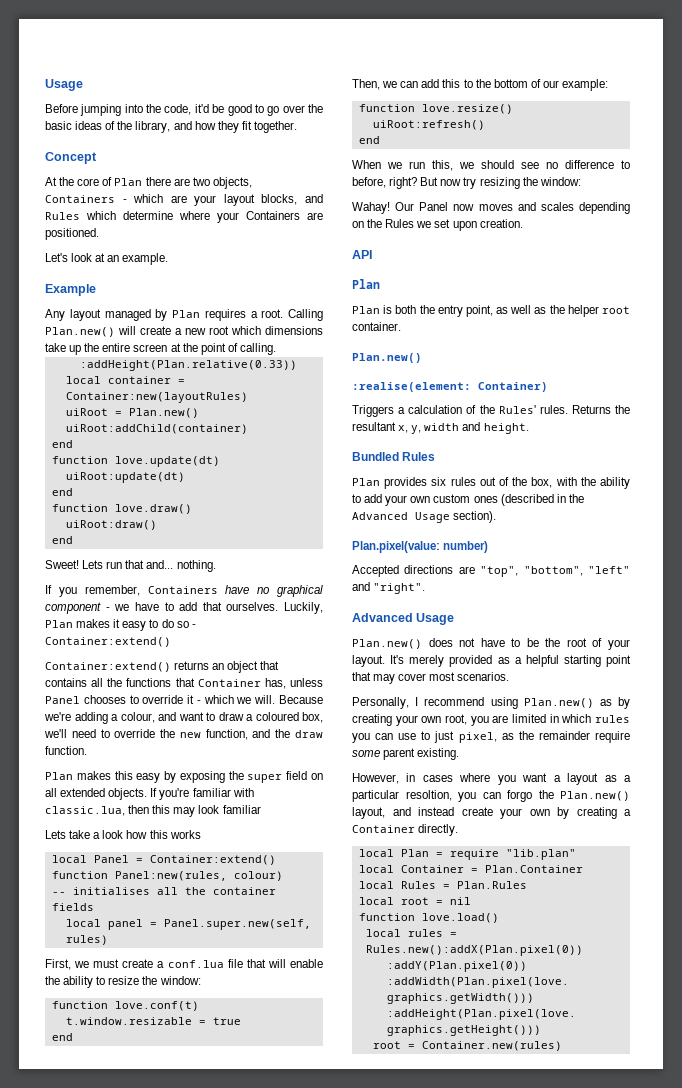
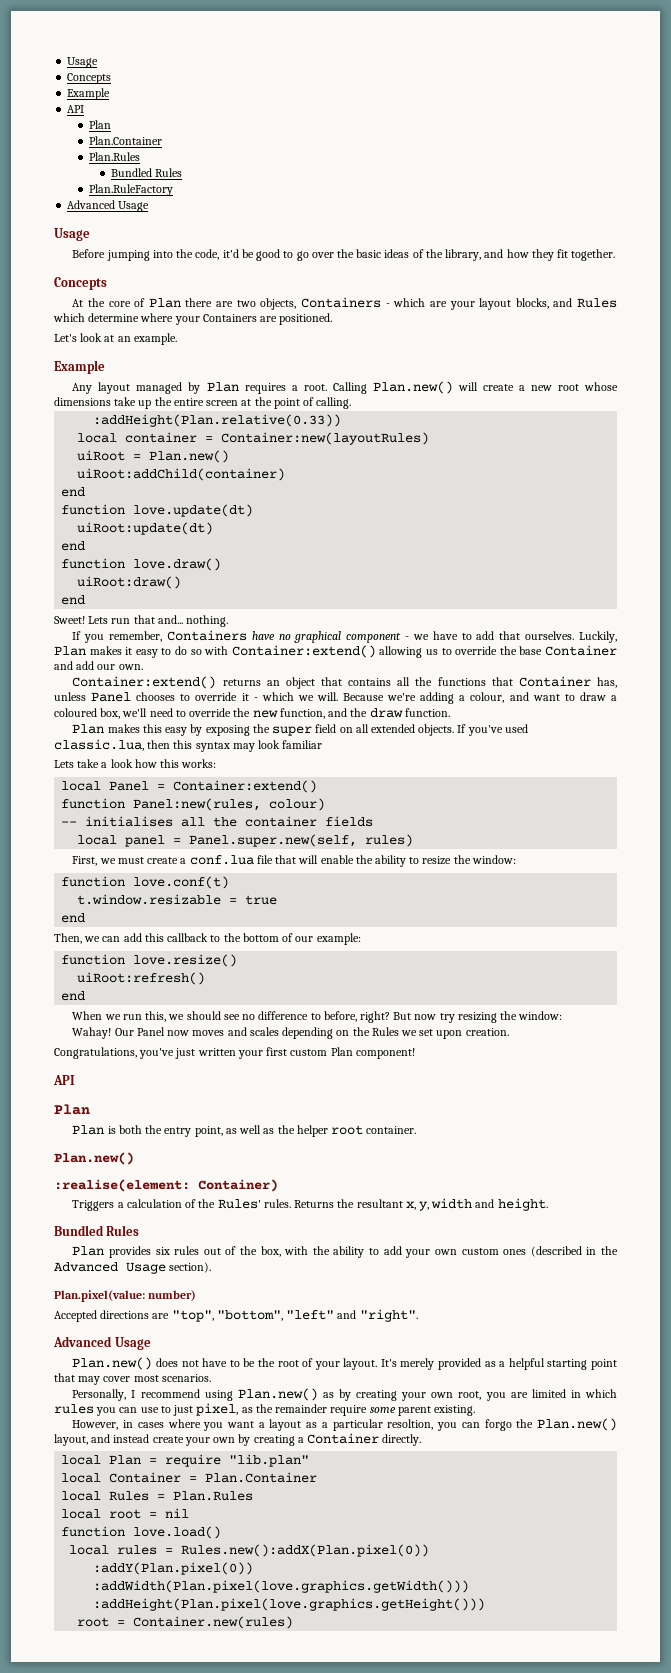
[45,79,83,91] Usage -> [67,57,99,68] [67,73,112,84] [67,88,111,100] [67,105,85,113] [89,120,112,129] [89,136,163,145] [89,152,141,161] [111,168,183,177] [89,184,174,196] [67,200,150,212] [54,228,90,241] Usage // Concepts // Example // API // Plan // Plan.Container // Plan.Rules // Bundled Rules // Plan.RuleFactory // Advanced Usage // Usage
[45,152,97,164] Concept -> [54,277,107,290] Concepts
[231,326,261,335] which -> [584,382,619,391] whose
[191,624,196,628] [45,637,171,647] - Container:extend() -> [204,645,618,658] [54,661,143,670] with Container:extend() allowing us to override the base Container and add our own.
[159,788,254,800] you're familiar with -> [467,724,528,736] you've used
(171, 809) none -> [195,742,230,752] syntax
[169,830,201,839] works -> [181,759,217,768] works:
(461, 83) none -> [167,933,209,942] callback
(523, 223) none -> [54,1047,415,1059] // Congratulations, you've just written your first custom Plan component!

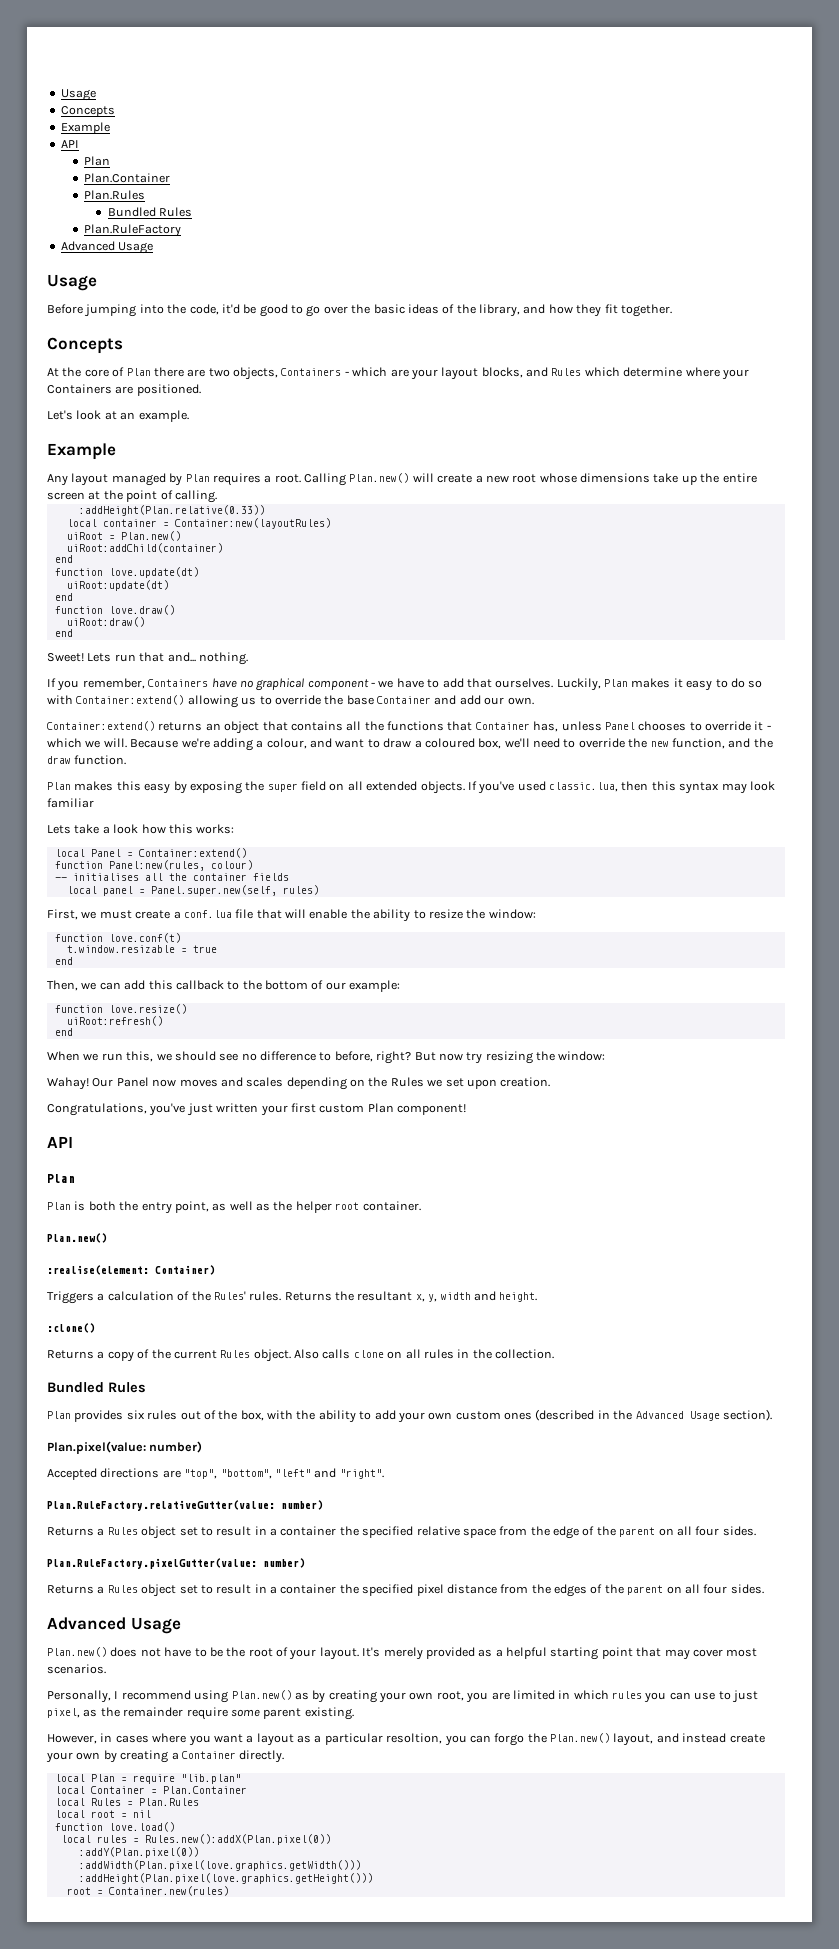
(548, 1204) none -> [47,1323,95,1333] [47,1349,554,1362] // :clone() // Returns a copy of the current Rules object. Also calls clone on all rules in the collection.
(418, 1315) none -> [47,1500,323,1511] [47,1526,756,1539] [47,1558,305,1569] [47,1584,764,1597] // Plan.RuleFactory.relativeGutter(value: number) // Returns a Rules object set to result in a container the specified relative space from the edge of the parent on all four sides. // Plan.RuleFactory.pixelGutter(value: number) // Returns a Rules object set to result in a container the specified pixel distance from the edges of the parent on all four sides.

